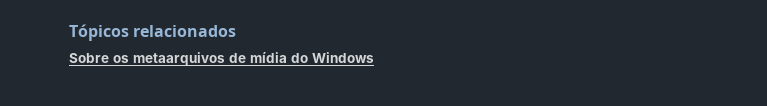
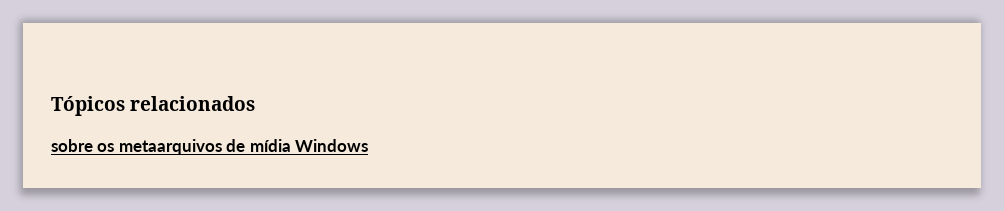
[69,53,109,63] Sobre -> [51,139,93,152] sobre
[291,53,308,63] do -> (291, 145) none

